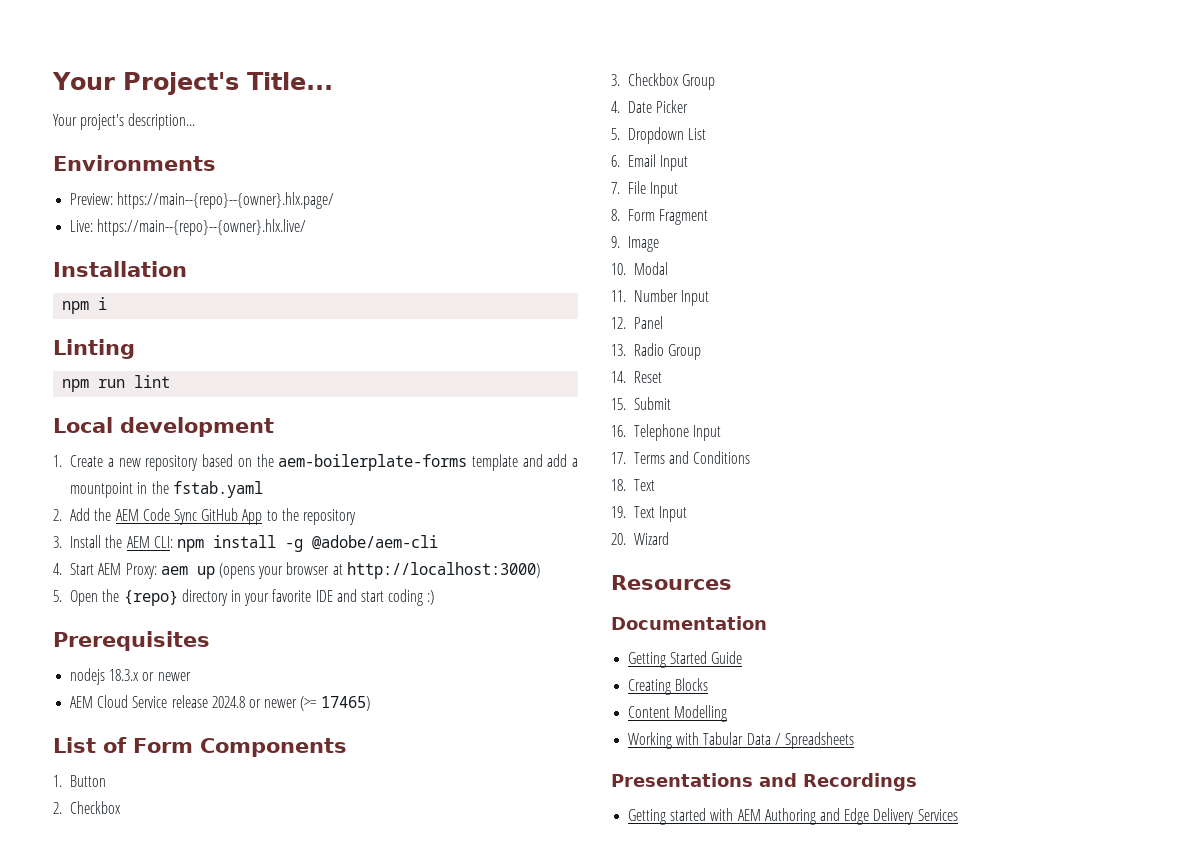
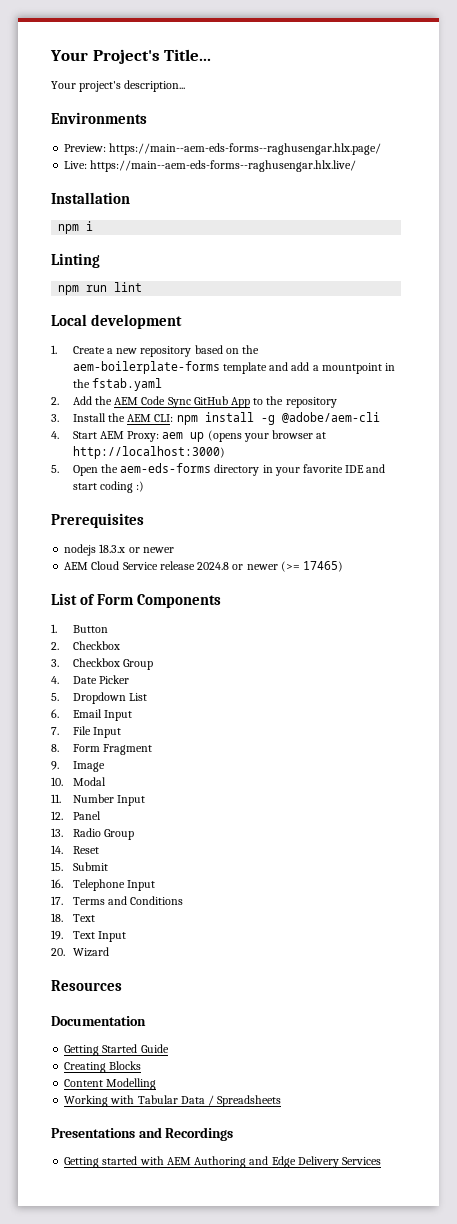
[117,192,335,209] https://main--{repo}--{owner}.hlx.page/ -> [109,143,382,155] https://main--aem-eds-forms--raghusengar.hlx.page/
[97,219,307,236] https://main--{repo}--{owner}.hlx.live/ -> [90,160,357,172] https://main--aem-eds-forms--raghusengar.hlx.live/
[123,590,178,606] {repo} -> [120,463,212,473] aem-eds-forms

